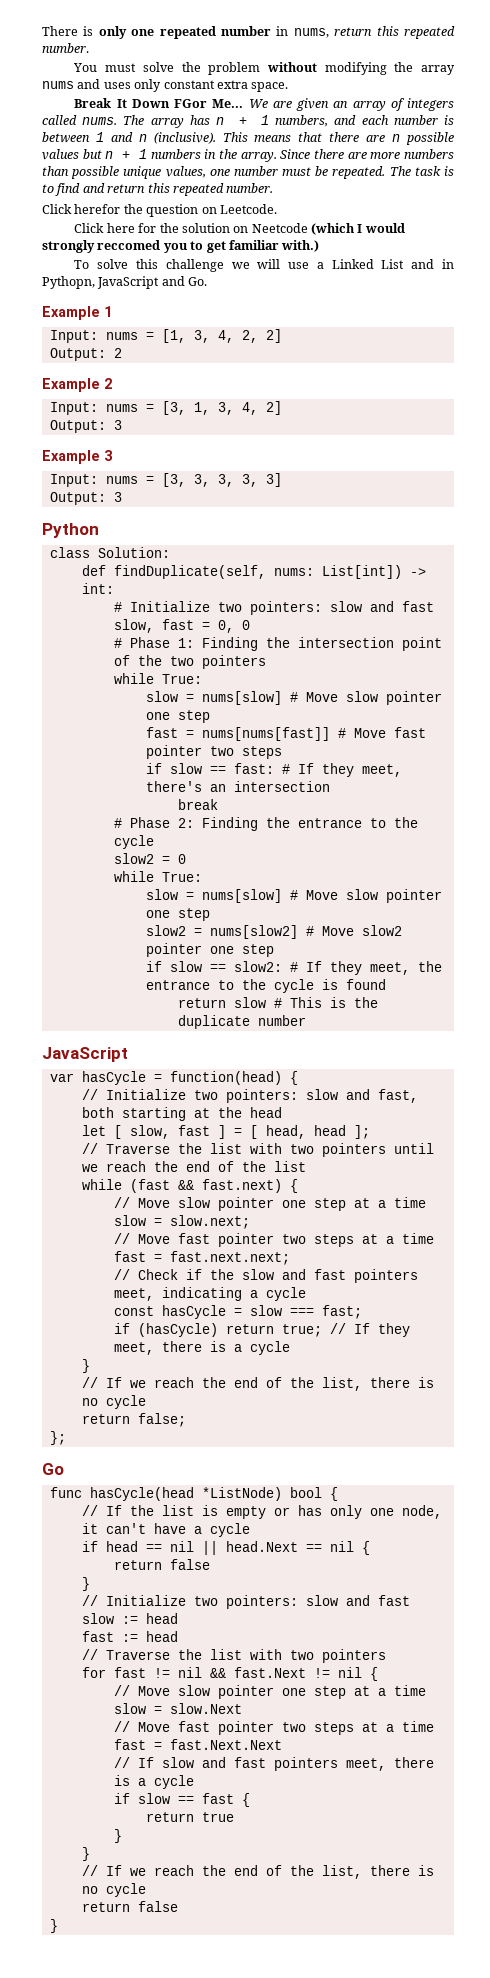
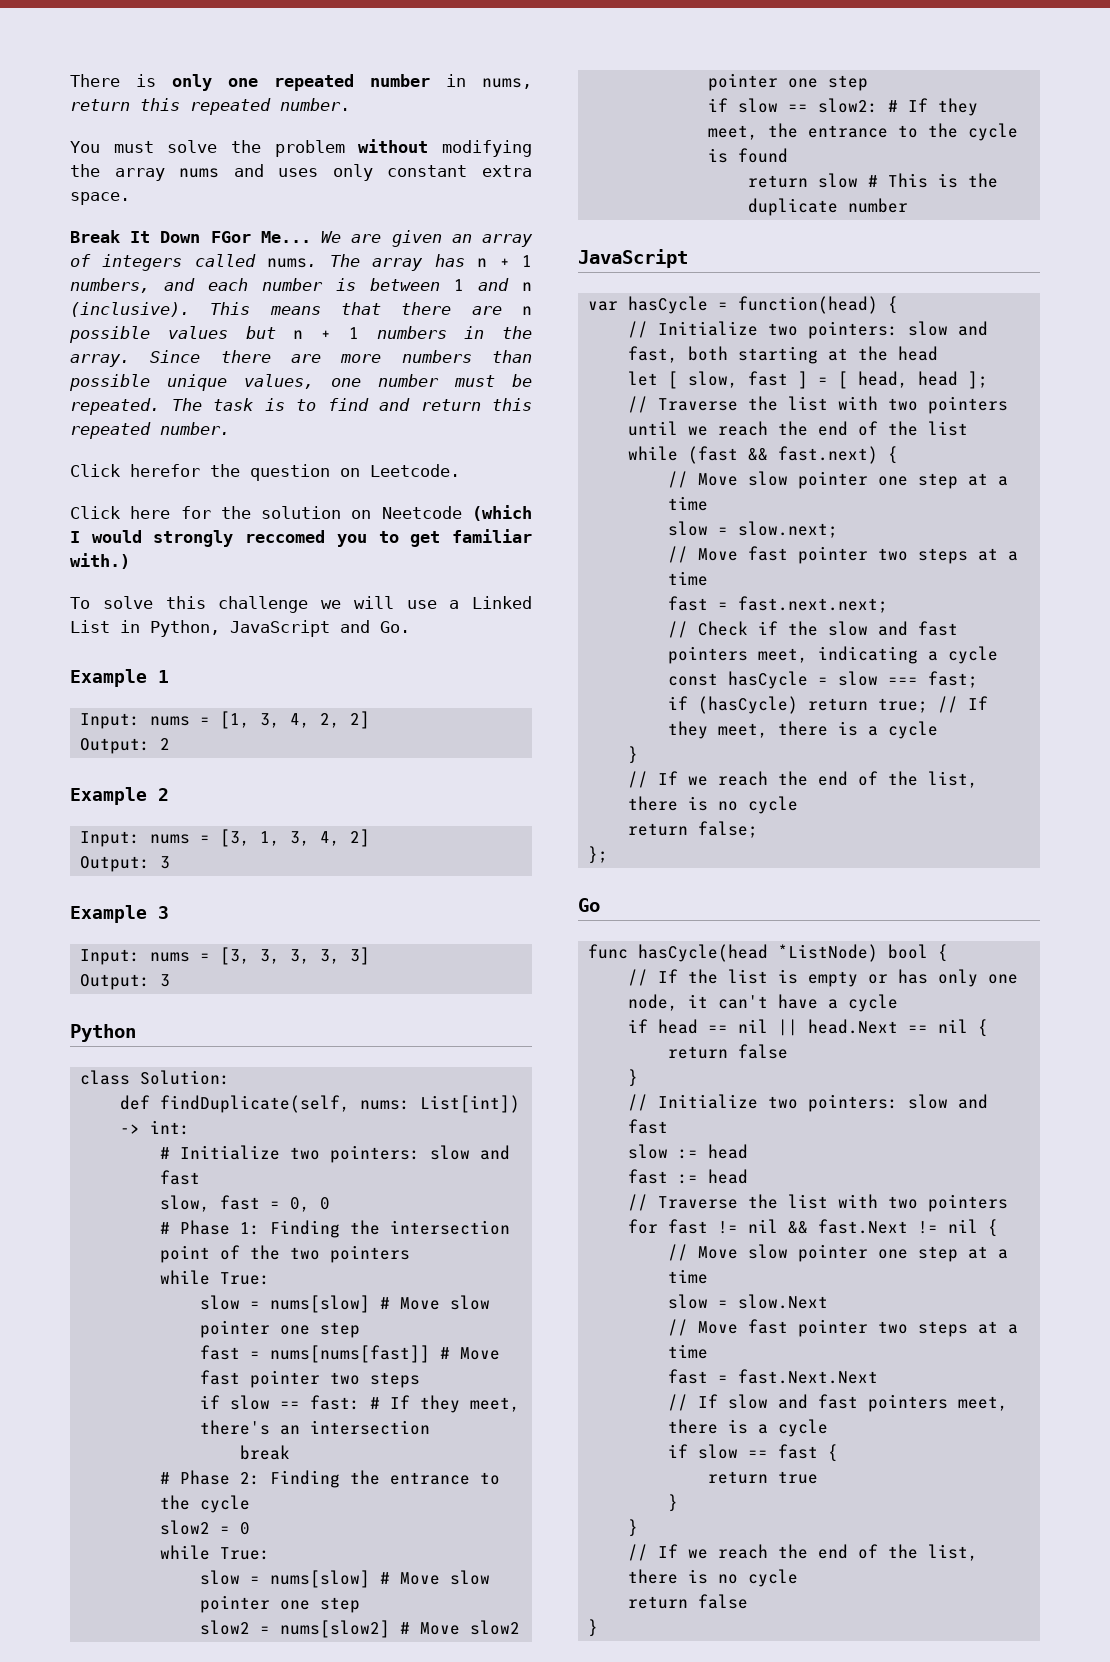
[411,259,454,269] [42,276,95,289] and in Pythopn, -> [120,620,220,637] in Python,

